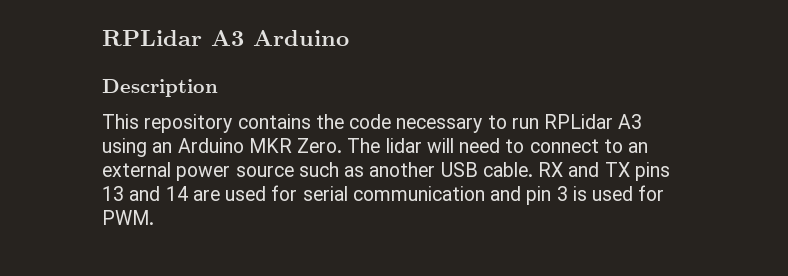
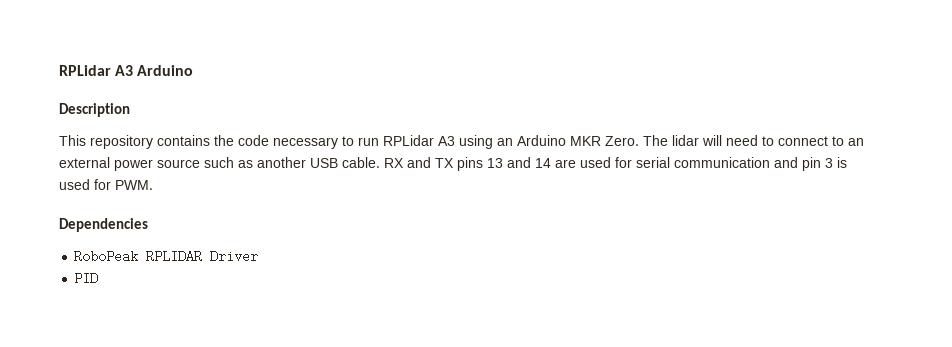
(154, 217) none -> [59,218,148,232] [74,250,259,263] [74,272,99,285] // Dependencies // RoboPeak RPLIDAR Driver // PID

